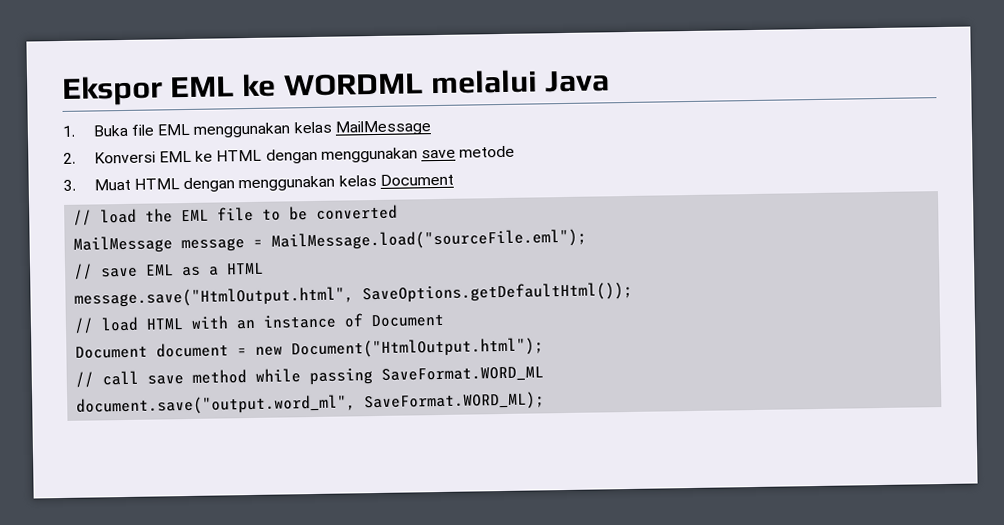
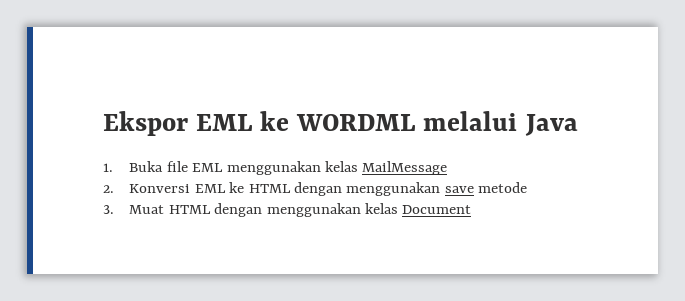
[73,204,399,226] [73,228,588,254] [73,262,265,280] [74,281,634,308] [74,313,445,334] [75,337,545,359] [75,366,545,388] [76,391,546,416] // // load the EML file to be converted // MailMessage message = MailMessage.load("sourceFile.eml"); // // save EML as a HTML // message.save("HtmlOutput.html", SaveOptions.getDefaultHtml()); // // load HTML with an instance of Document // Document document = new Document("HtmlOutput.html"); // // call save method while passing SaveFormat.WORD_ML // document.save("output.word_ml", SaveFormat.WORD_ML); -> (472, 209) none

